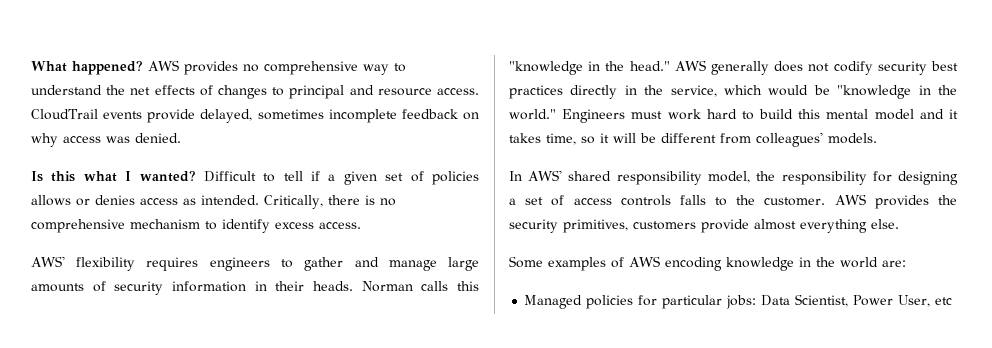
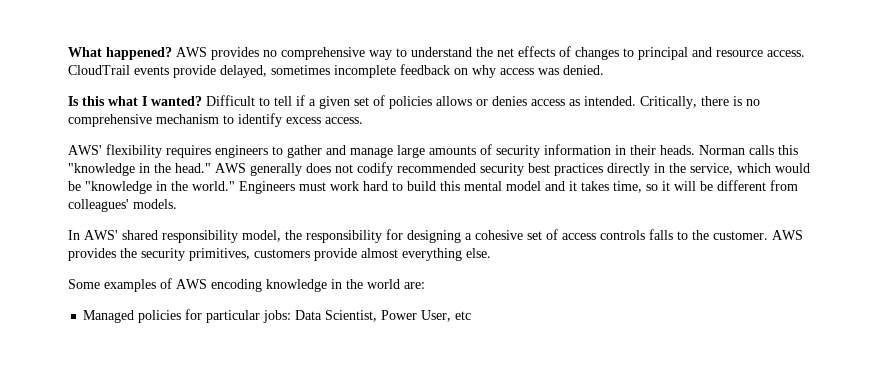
(873, 68) none -> [397,163,476,173] recommended
(516, 201) none -> [475,230,523,240] cohesive

